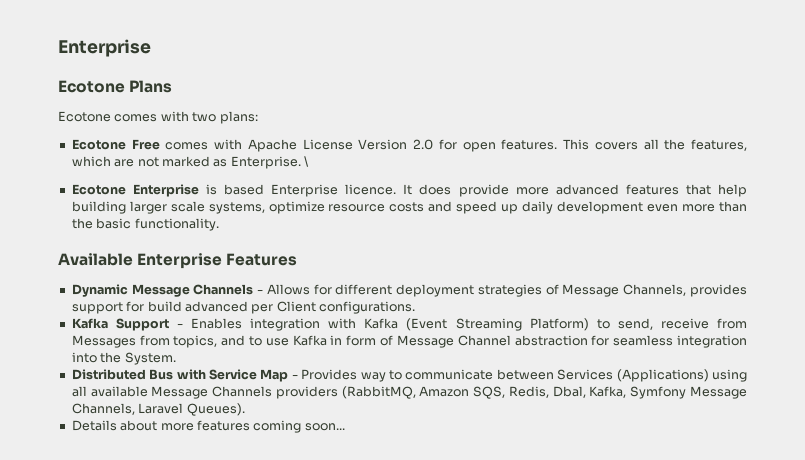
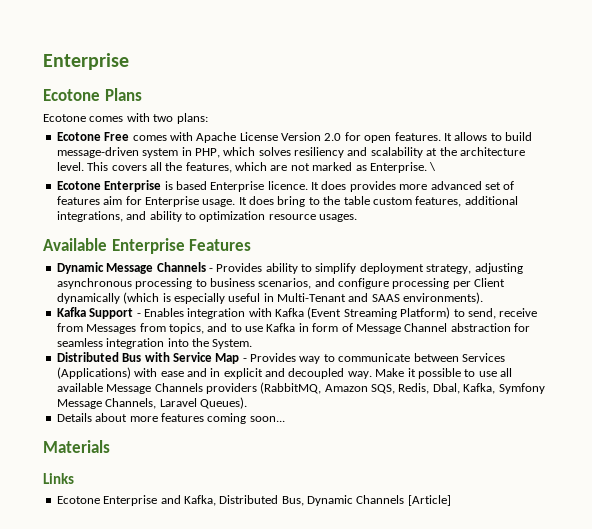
(558, 144) none -> [443,132,532,141] [56,147,525,158] [56,162,84,171] It allows to build message-driven system in PHP, which solves resiliency and scalability at the architecture level.
[458,184,509,197] provide -> [349,181,396,192] provides
[625,184,747,197] [71,201,747,214] [71,218,219,231] features that help building larger scale systems, optimize resource costs and speed up daily development even more than the basic functionality. -> [484,181,515,190] [56,196,518,207] [56,211,357,222] set of features aim for Enterprise usage. It does bring to the table custom features, additional integrations, and ability to optimization resource usages.
[266,284,747,297] [71,301,415,314] Allows for different deployment strategies of Message Channels, provides support for build advanced per Client configurations. -> [216,263,523,274] [56,278,506,289] [56,292,484,304] Provides ability to simplify deployment strategy, adjusting asynchronous processing to business scenarios, and configure processing per Client dynamically (which is especially useful in Multi-Tenant and SAAS environments).
[712,369,747,382] using -> [134,368,497,379] with ease and in explicit and decoupled way. Make it possible to use
(345, 427) none -> [43,440,110,453] [43,473,74,484] [56,495,451,506] // Materials // Links // Ecotone Enterprise and Kafka, Distributed Bus, Dynamic Channels [Article]

